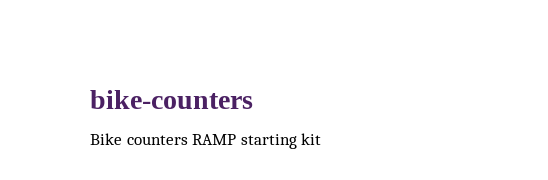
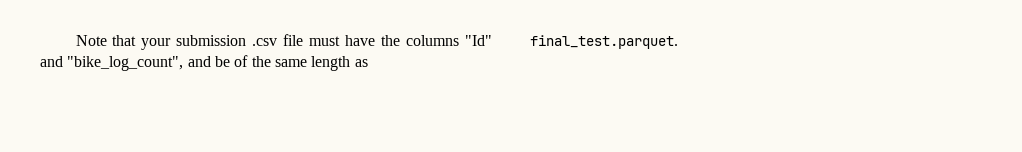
[90,90,253,109] [90,133,322,149] bike-counters // Bike counters RAMP starting kit -> [75,34,492,50] [40,55,368,71] [530,35,678,49] Note that your submission .csv file must have the columns "Id" and "bike_log_count", and be of the same length as final_test.parquet.

